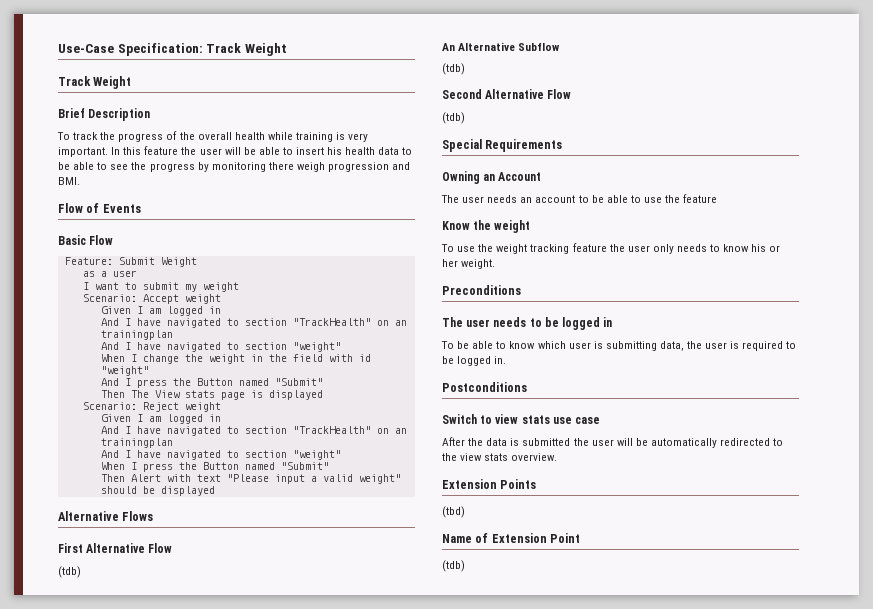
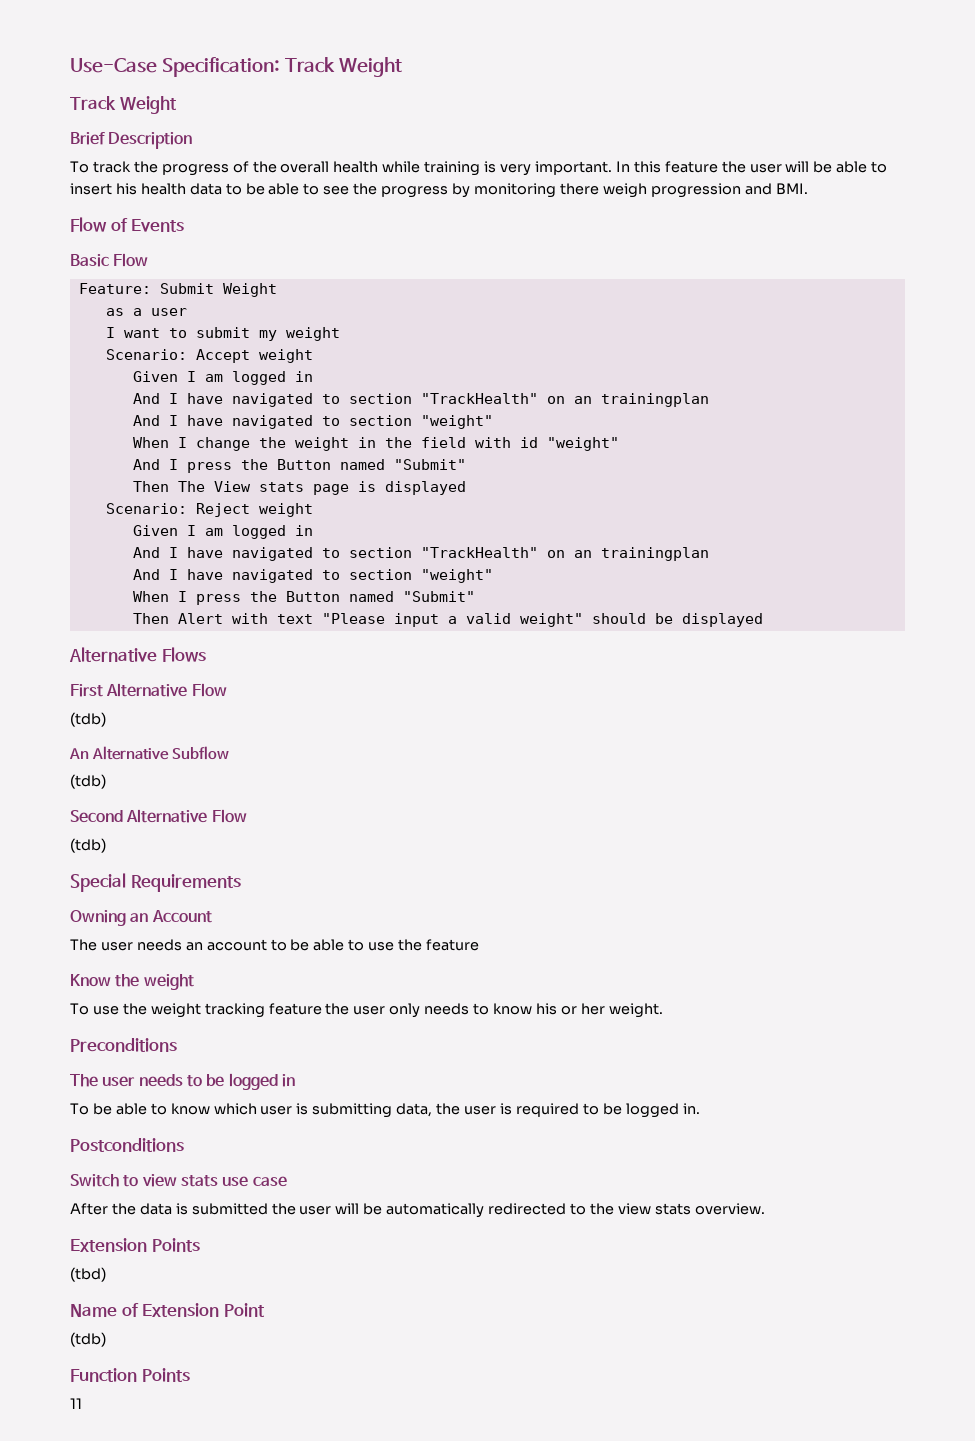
(465, 566) none -> [70,1368,190,1382] [70,1398,82,1409] // Function Points // 11

